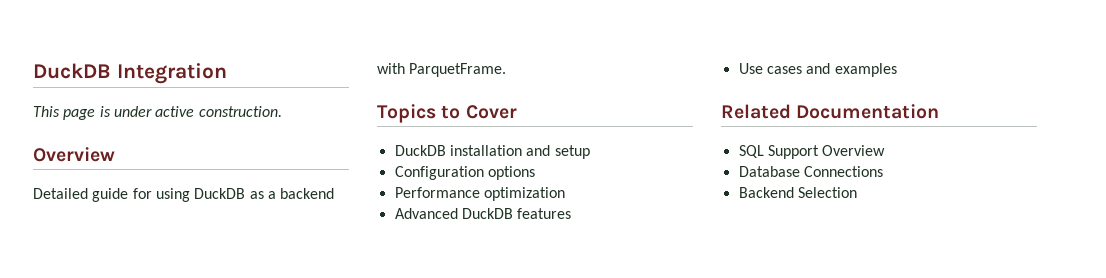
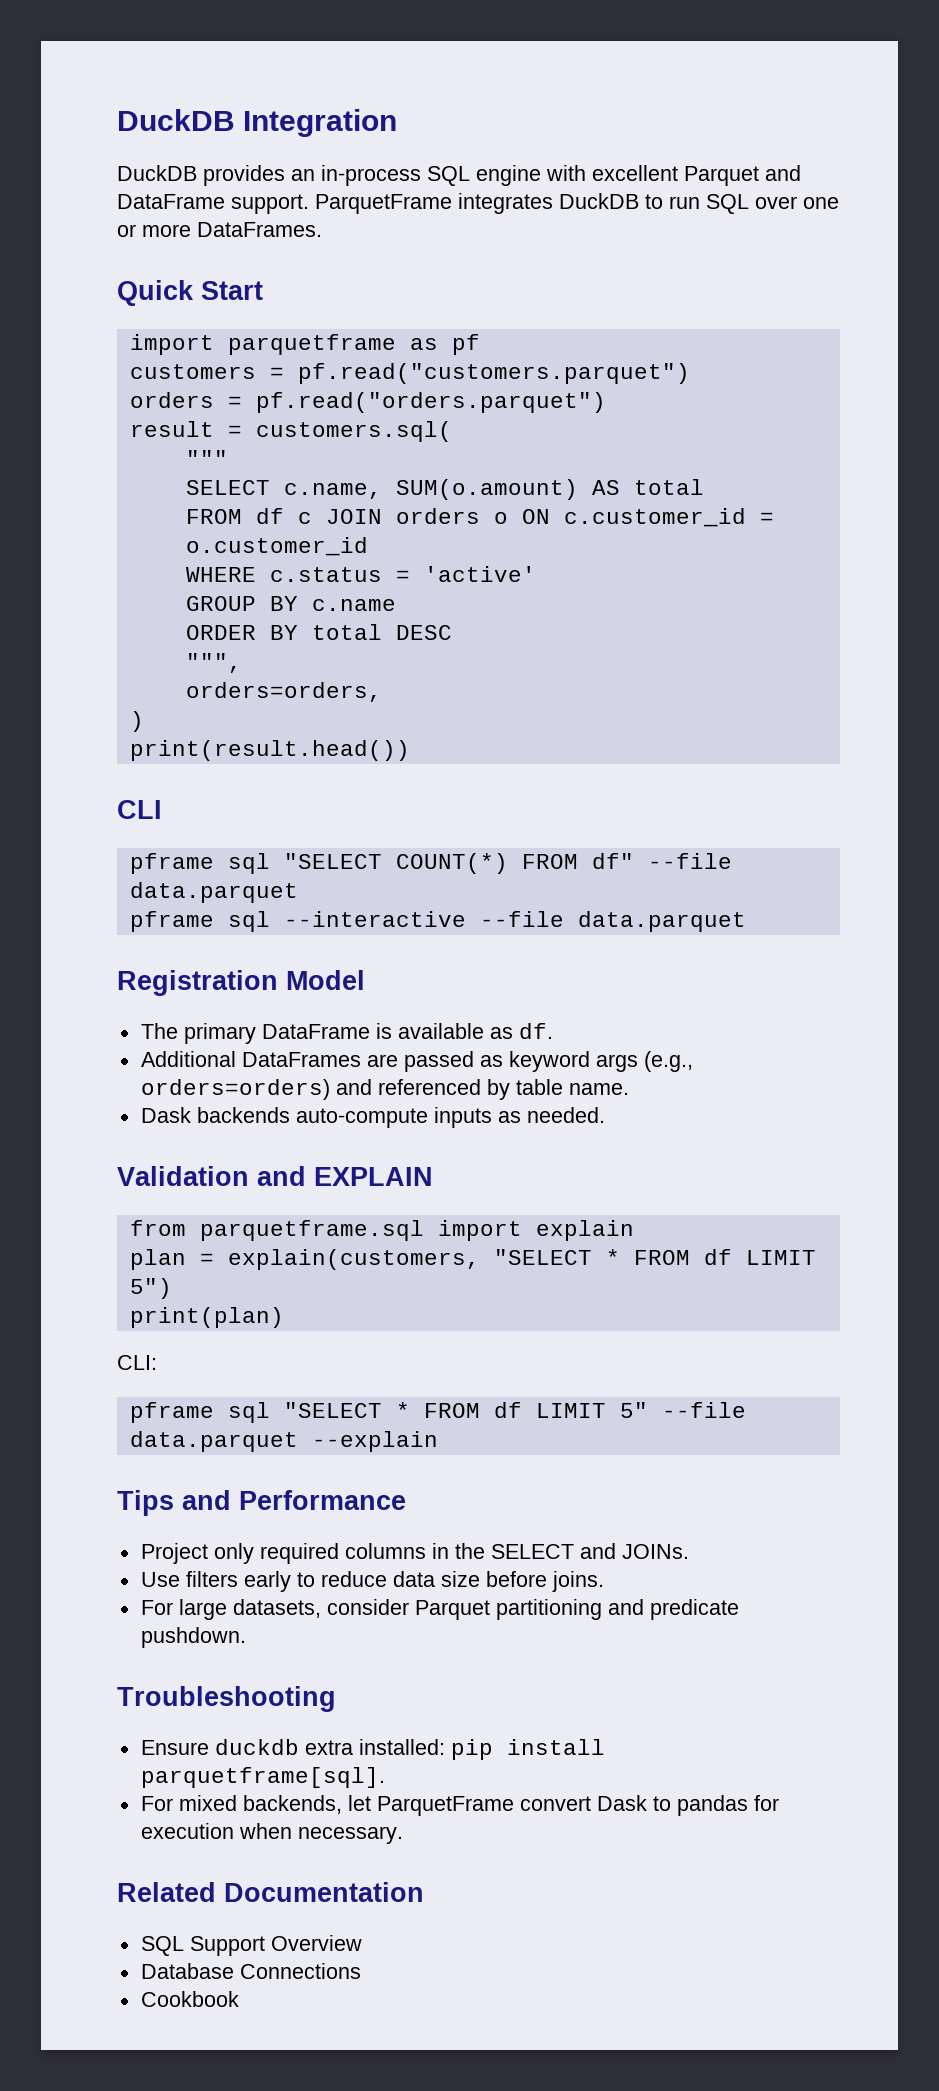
[33,106,282,120] [33,147,115,162] [33,188,335,202] [377,63,507,77] [377,104,517,123] [394,145,590,159] [394,166,535,180] [394,187,565,201] [394,208,572,219] [738,63,897,77] This page is under active construction. // Overview // Detailed guide for using DuckDB as a backend with ParquetFrame. // Topics to Cover // DuckDB installation and setup // Configuration options // Performance optimization // Advanced DuckDB features // Use cases and examples -> [117,165,801,186] [117,193,839,214] [117,222,322,237] [117,280,263,306] [129,334,480,355] [129,363,690,384] [129,392,606,413] [129,421,452,442] [185,450,228,466] [185,479,704,500] [185,508,774,527] [185,537,368,556] [185,566,536,582] [185,596,396,611] [185,624,452,640] [185,653,242,673] [185,682,382,702] [129,711,144,732] [129,740,410,761] [117,800,162,819] [129,853,732,874] [129,882,298,903] [129,911,746,932] [117,970,365,996] [140,1023,553,1044] [140,1051,693,1072] [140,1079,629,1100] [140,1107,605,1128] [117,1166,433,1186] [129,1220,634,1241] [129,1249,816,1270] [129,1278,172,1299] [129,1307,284,1328] [117,1355,157,1370] [129,1402,746,1423] [129,1431,438,1452] [117,1490,406,1516] [140,1543,689,1564] [140,1571,604,1592] [140,1599,739,1620] [140,1627,246,1648] [117,1686,336,1712] [140,1739,605,1760] [140,1767,385,1788] [140,1795,779,1816] [140,1823,403,1844] DuckDB provides an in‑process SQL engine with excellent Parquet and DataFrame support. ParquetFrame integrates DuckDB to run SQL over one or more DataFrames. // Quick Start // import parquetframe as pf // customers = pf.read("customers.parquet") // orders = pf.read("orders.parquet") // result = customers.sql( // """ // SELECT c.name, SUM(o.amount) AS total // FROM df c JOIN orders o ON c.customer_id = o.customer_id // WHERE c.status = 'active' // GROUP BY c.name // ORDER BY total DESC // """, // orders=orders, // ) // print(result.head()) // CLI // pframe sql "SELECT COUNT(*) FROM df" --file data.parquet // pframe sql --interactive --file data.parquet // Registration Model // The primary DataFrame is available as df. // Additional DataFrames are passed as keyword args (e.g., orders=orders) and referenced by table name. // Dask backends auto‑compute inputs as needed. // Validation and EXPLAIN // from parquetframe.sql import explain // plan = explain(customers, "SELECT * FROM df LIMIT 5") // print(plan) // CLI: // pframe sql "SELECT * FROM df LIMIT 5" --file data.parquet --explain // Tips and Performance // Project only required columns in the SELECT and JOINs. // Use filters early to reduce data size before joins. // For large datasets, consider Parquet partitioning and predicate pushdown. // Troubleshooting // Ensure duckdb extra installed: pip install parquetframe[sql]. // For mixed backends, let ParquetFrame convert Dask to pandas for execution when necessary.
[738,187,857,198] Backend Selection -> [140,1991,239,2007] Cookbook

